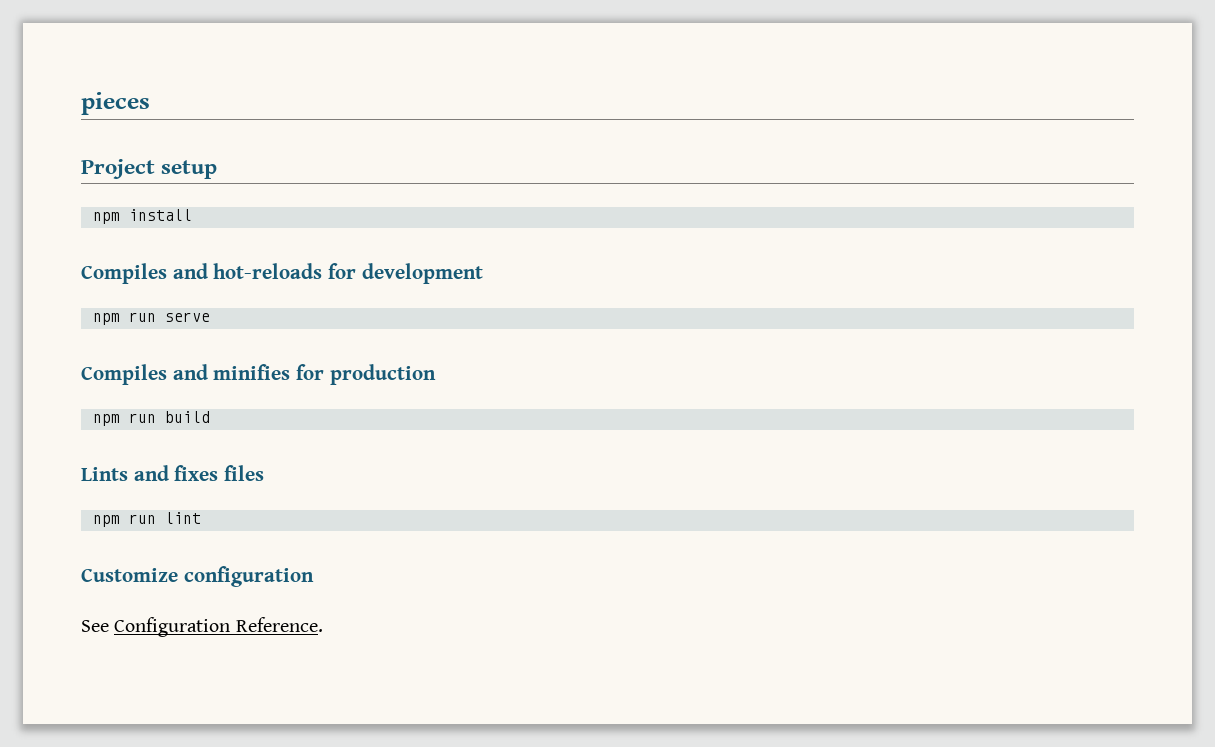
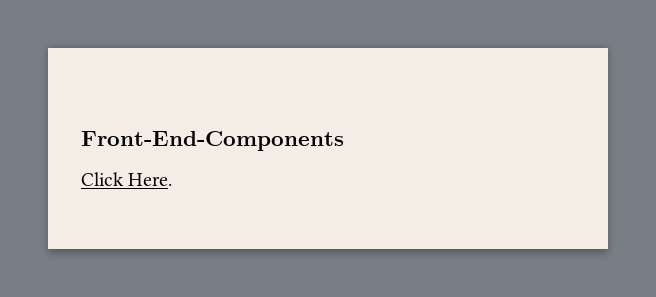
[81,92,150,115] [81,159,218,179] [92,209,192,224] [81,263,483,284] [92,312,210,325] [81,364,436,385] [92,411,210,426] [81,465,265,481] [92,512,201,527] [81,566,314,587] [81,617,323,637] pieces // Project setup // npm install // Compiles and hot-reloads for development // npm run serve // Compiles and minifies for production // npm run build // Lints and fixes files // npm run lint // Customize configuration // See Configuration Reference. -> [81,131,344,151] [81,172,173,186] Front-End-Components // Click Here.

